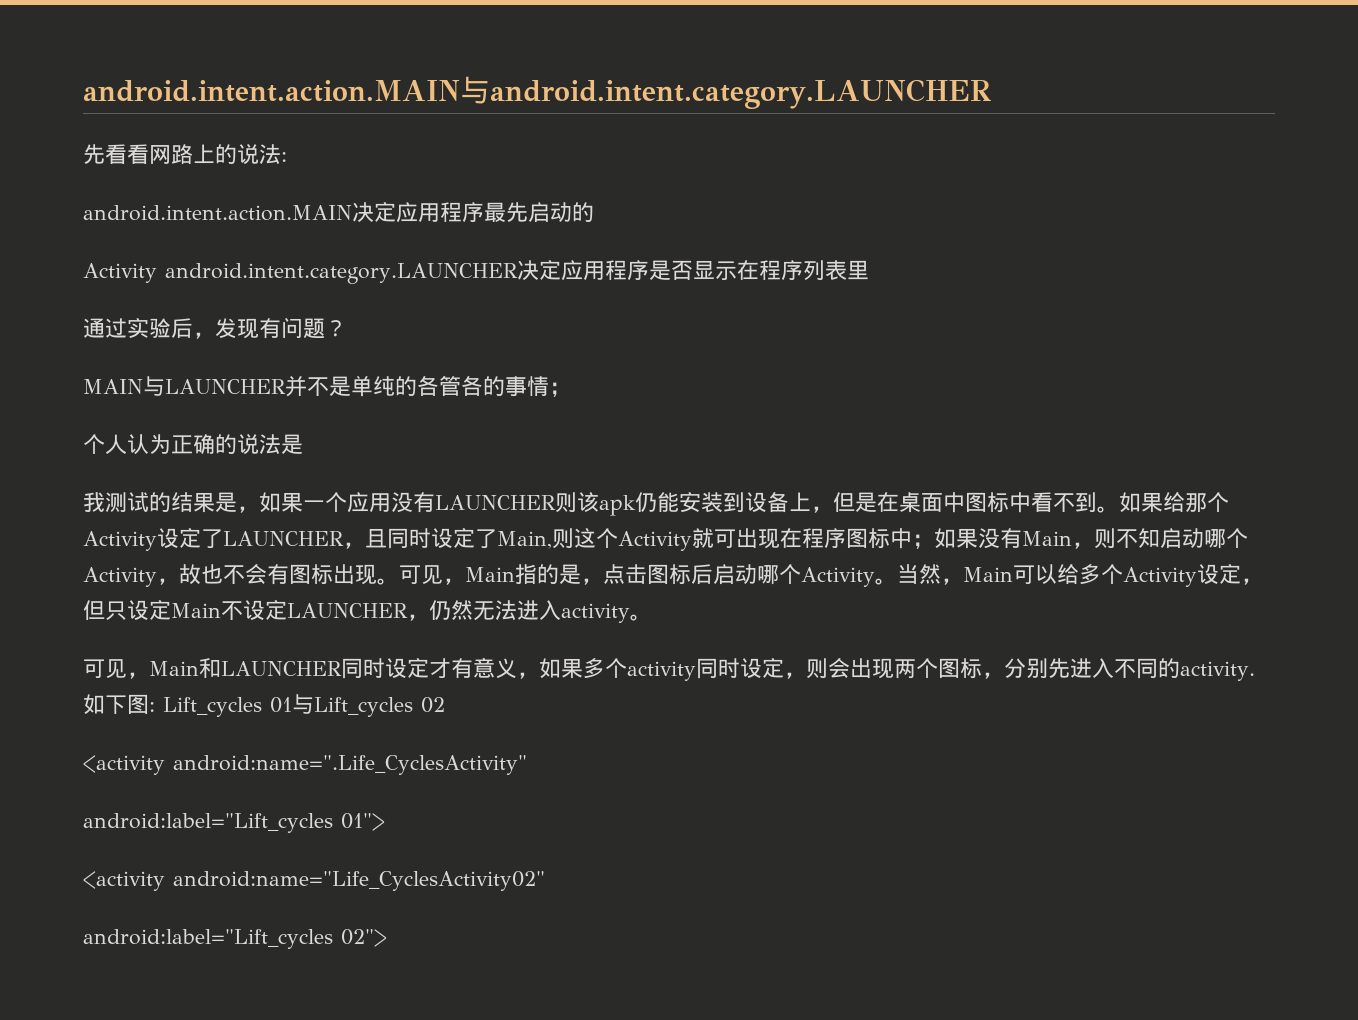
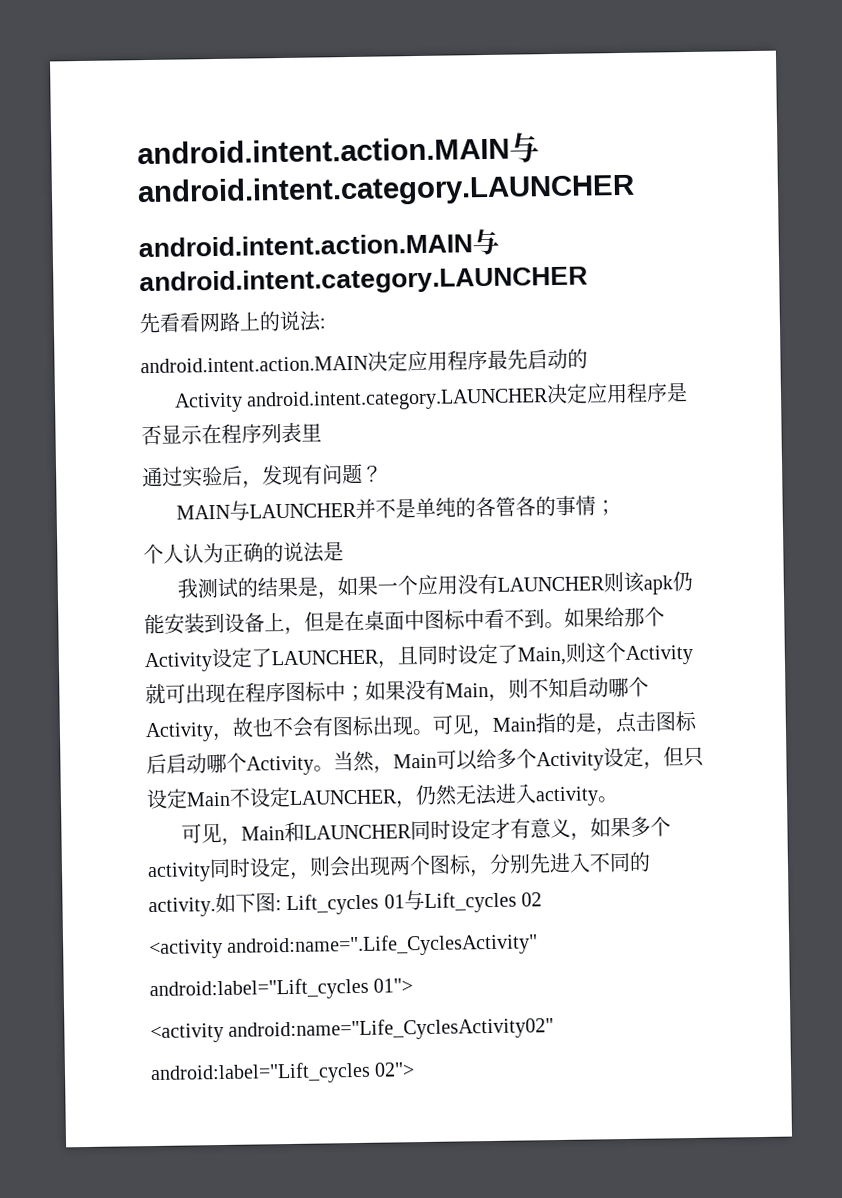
[83,76,991,109] android.intent.action.MAIN与android.intent.category.LAUNCHER -> [137,132,540,165] [137,172,635,209] [138,228,500,258] [139,265,588,297] android.intent.action.MAIN与android.intent.category.LAUNCHER // android.intent.action.MAIN与android.intent.category.LAUNCHER

